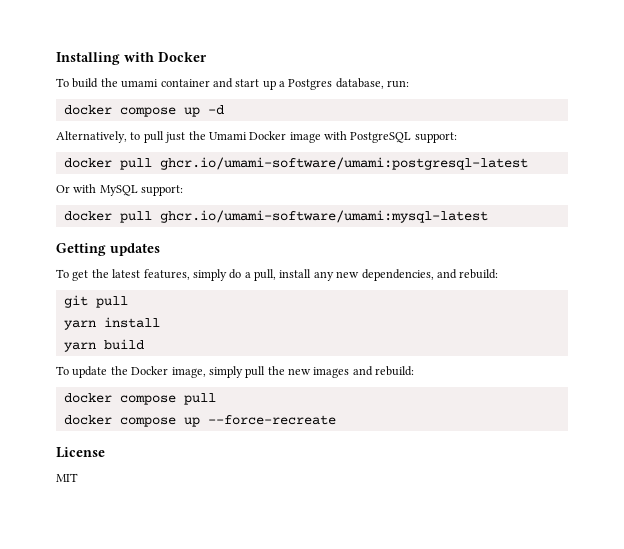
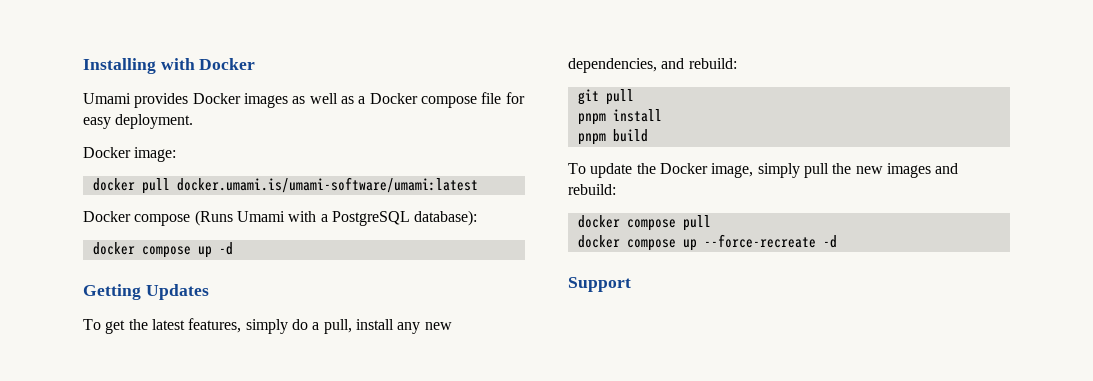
[56,78,410,90] [63,105,224,117] [56,131,457,143] [63,157,528,170] [56,184,184,196] [63,210,488,223] To build the umami container and start up a Postgres database, run: // docker compose up -d // Alternatively, to pull just the Umami Docker image with PostgreSQL support: // docker pull ghcr.io/umami-software/umami:postgresql-latest // Or with MySQL support: // docker pull ghcr.io/umami-software/umami:mysql-latest -> [83,92,525,108] [83,114,194,129] [83,147,177,162] [92,177,478,194] [83,210,478,226] [92,242,233,258] Umami provides Docker images as well as a Docker compose file for easy deployment. // Docker image: // docker pull docker.umami.is/umami-software/umami:latest // Docker compose (Runs Umami with a PostgreSQL database): // docker compose up -d
[110,243,160,256] updates -> [145,284,209,300] Updates
[63,320,96,330] yarn -> [577,113,606,125] pnpm
[63,342,96,352] yarn -> [577,133,606,145] pnpm
[56,447,105,458] [56,473,78,482] // License // MIT -> [822,235,837,248] [568,277,631,292] -d // Support

